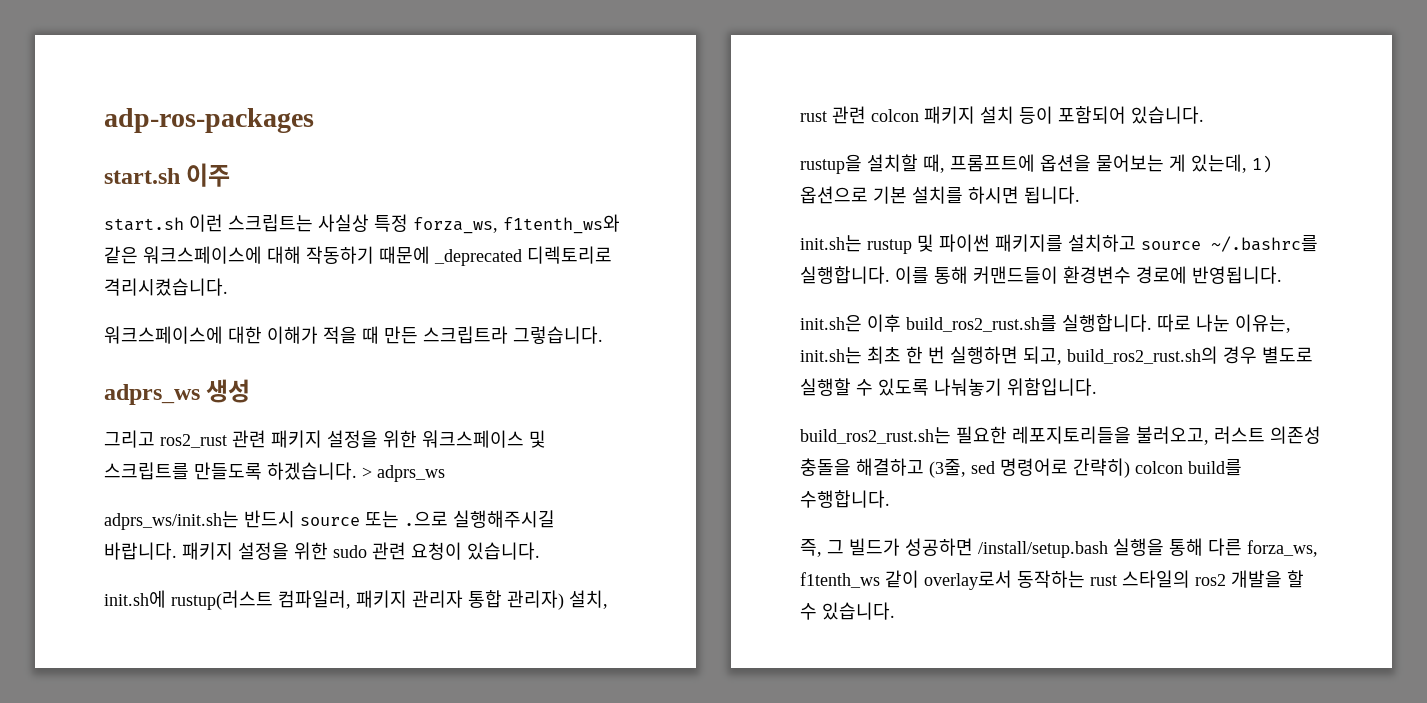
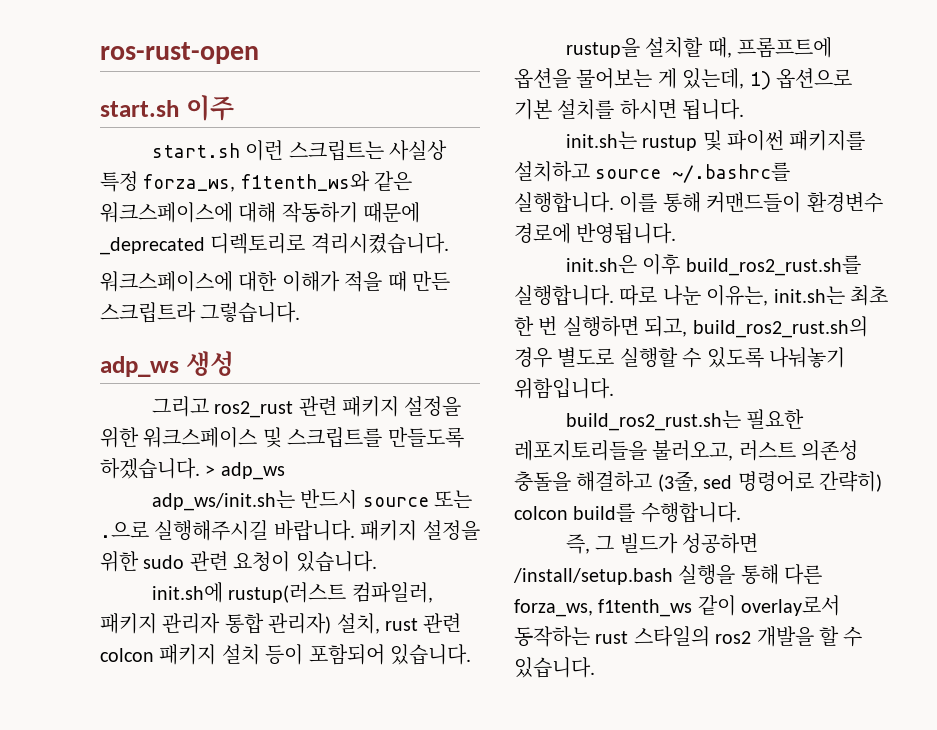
[104,108,314,133] adp-ros-packages -> [100,42,259,64] ros-rust-open
[104,384,200,405] adprs_ws -> [100,356,179,377] adp_ws
[377,465,445,482] [104,511,239,530] adprs_ws // adprs_ws/init.sh는 -> [220,462,285,480] [151,490,295,511] adp_ws // adp_ws/init.sh는

